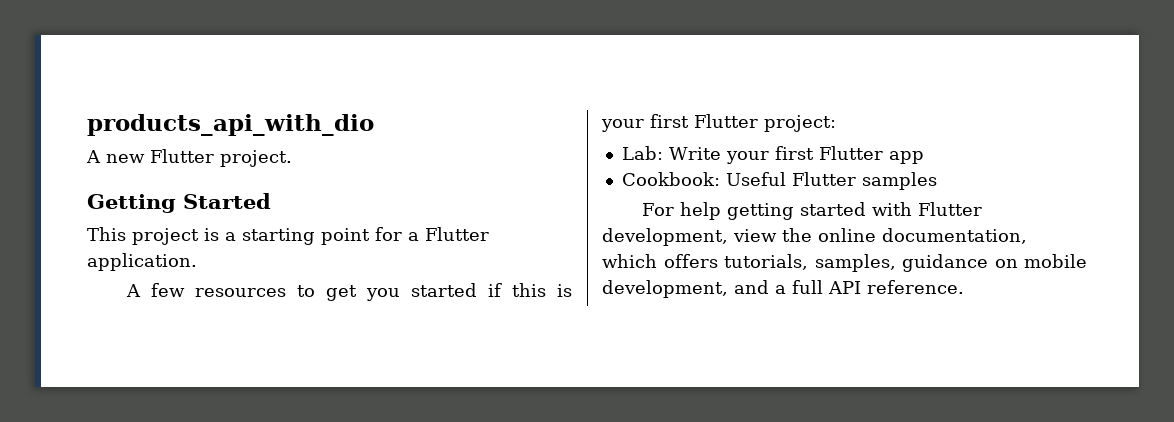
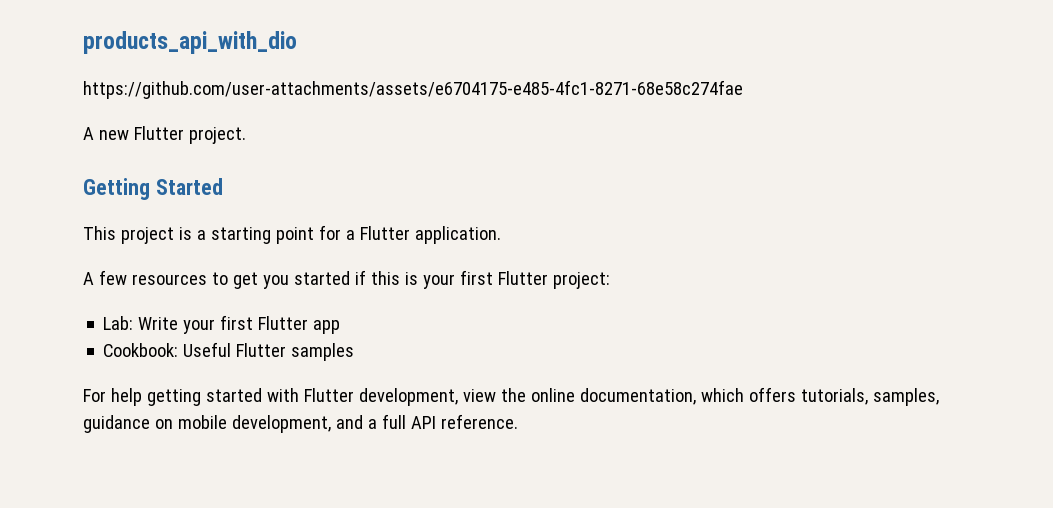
(374, 125) none -> [83,80,743,99] // https://github.com/user-attachments/assets/e6704175-e485-4fc1-8271-68e58c274fae

